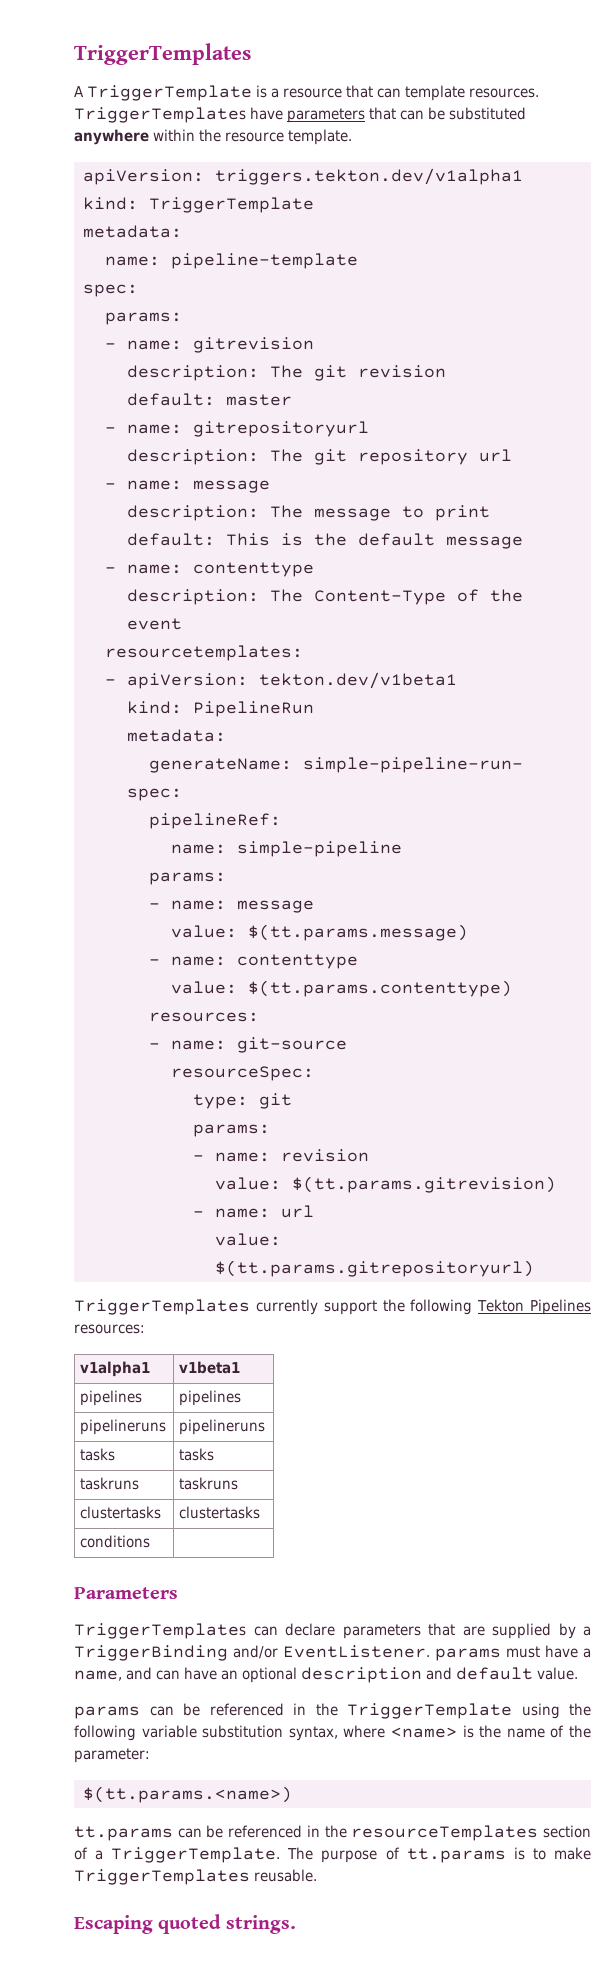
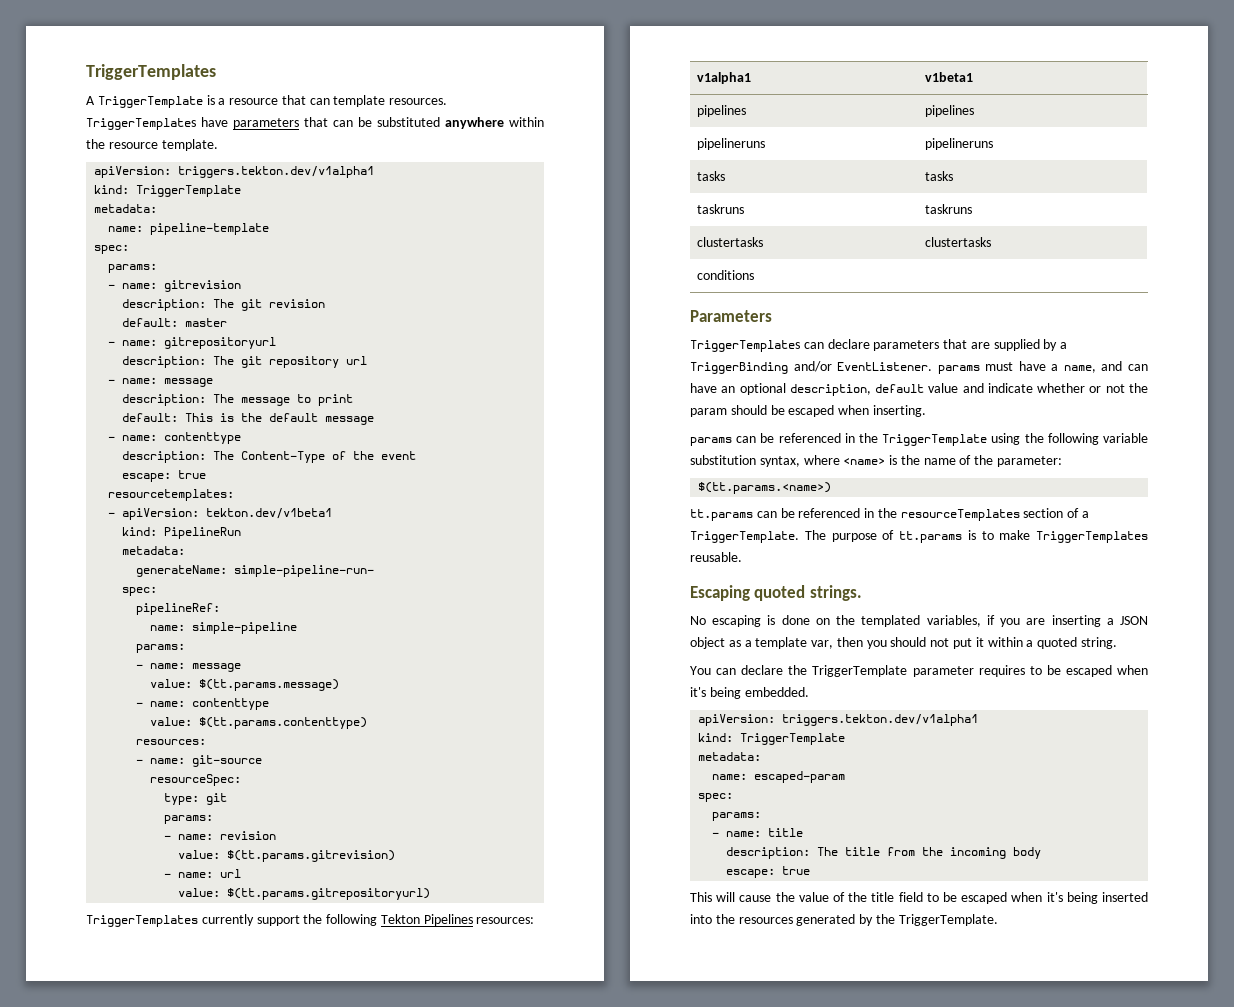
(182, 624) none -> [122,470,207,482] // escape: true
[301,1667,578,1683] description and default value. -> [789,383,1148,396] [690,405,926,417] description, default value and indicate whether or not the param should be escaped when inserting.
(296, 1924) none -> [690,615,1148,627] [690,637,1117,649] [690,665,1148,677] [690,687,809,699] [698,714,979,726] [698,733,846,745] [698,752,762,761] [712,771,846,783] [698,792,734,802] [712,811,762,821] [712,828,804,837] [726,847,1042,859] [726,866,811,878] [690,892,1148,904] [690,914,998,926] // No escaping is done on the templated variables, if you are inserting a JSON object as a template var, then you should not put it within a quoted string. // You can declare the TriggerTemplate parameter requires to be escaped when it's being embedded. // apiVersion: triggers.tekton.dev/v1alpha1 // kind: TriggerTemplate // metadata: // name: escaped-param // spec: // params: // - name: title // description: The title from the incoming body // escape: true // This will cause the value of the title field to be escaped when it's being inserted into the resources generated by the TriggerTemplate.

